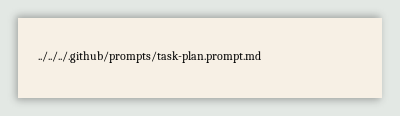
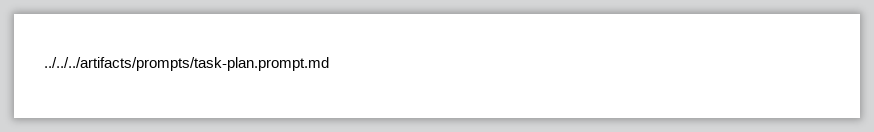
[38,51,261,63] ../../../.github/prompts/task-plan.prompt.md -> [44,57,329,71] ../../../artifacts/prompts/task-plan.prompt.md

